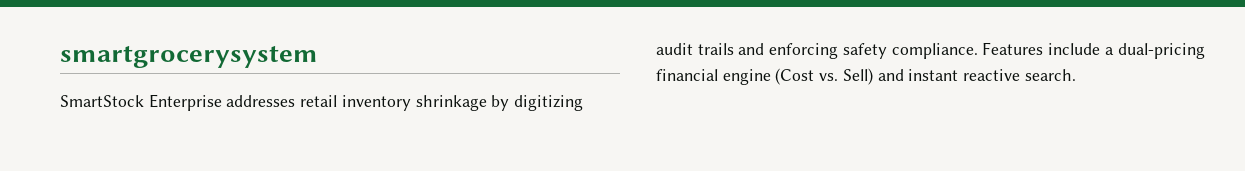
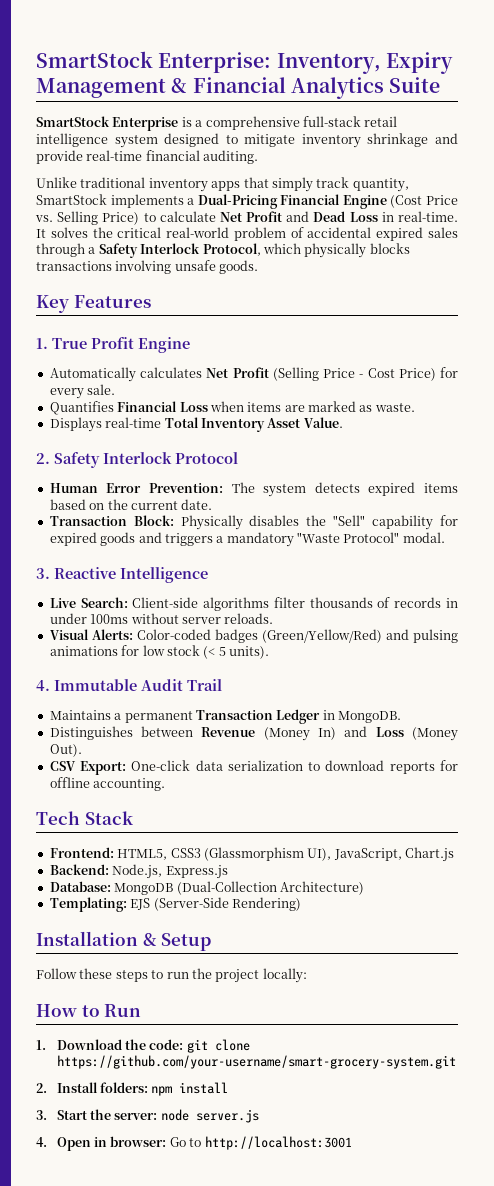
[60,45,318,68] [60,94,584,111] [656,42,1205,59] [656,68,1076,85] smartgrocerysystem // SmartStock Enterprise addresses retail inventory shrinkage by digitizing audit trails and enforcing safety compliance. Features include a dual-pricing financial engine (Cost vs. Sell) and instant reactive search. -> [36,51,453,74] [36,77,441,99] [36,116,398,131] [36,133,458,148] [36,150,259,164] [36,177,409,192] [36,194,458,209] [35,211,459,225] [36,227,458,241] [36,243,410,258] [36,260,259,274] [36,295,151,313] [36,337,190,353] [49,367,458,382] [49,384,116,399] [49,401,415,415] [49,417,343,432] [36,452,238,468] [49,482,458,497] [49,499,213,510] [49,515,459,530] [49,532,445,547] [36,567,208,583] [49,597,458,611] [49,613,274,624] [49,629,458,643] [49,645,269,659] [36,679,222,691] [49,709,401,724] [49,726,458,741] [49,744,82,757] [49,760,458,775] [49,777,166,791] [36,811,133,825] [49,847,454,862] [49,864,228,879] [49,881,364,895] [49,897,301,912] [36,931,212,951] [36,968,307,983] [36,1004,142,1017] [36,1039,250,1053] [56,1055,456,1069] [36,1082,229,1096] [36,1109,259,1123] [36,1136,352,1151] SmartStock Enterprise: Inventory, Expiry Management & Financial Analytics Suite // SmartStock Enterprise is a comprehensive full-stack retail intelligence system designed to mitigate inventory shrinkage and provide real-time financial auditing. // Unlike traditional inventory apps that simply track quantity, SmartStock implements a Dual-Pricing Financial Engine (Cost Price vs. Selling Price) to calculate Net Profit and Dead Loss in real-time. It solves the critical real-world problem of accidental expired sales through a Safety Interlock Protocol, which physically blocks transactions involving unsafe goods. // Key Features // 1. True Profit Engine // Automatically calculates Net Profit (Selling Price - Cost Price) for every sale. // Quantifies Financial Loss when items are marked as waste. // Displays real-time Total Inventory Asset Value. // 2. Safety Interlock Protocol // Human Error Prevention: The system detects expired items based on the current date. // Transaction Block: Physically disables the "Sell" capability for expired goods and triggers a mandatory "Waste Protocol" modal. // 3. Reactive Intelligence // Live Search: Client-side algorithms filter thousands of records in under 100ms without server reloads. // Visual Alerts: Color-coded badges (Green/Yellow/Red) and pulsing animations for low stock (< 5 units). // 4. Immutable Audit Trail // Maintains a permanent Transaction Ledger in MongoDB. // Distinguishes between Revenue (Money In) and Loss (Money Out). // CSV Export: One-click data serialization to download reports for offline accounting. // Tech Stack // Frontend: HTML5, CSS3 (Glassmorphism UI), JavaScript, Chart.js // Backend: Node.js, Express.js // Database: MongoDB (Dual-Collection Architecture) // Templating: EJS (Server-Side Rendering) // Installation & Setup // Follow these steps to run the project locally: // How to Run // 1. Download the code: git clone https://github.com/your-username/smart-grocery-system.git // 2. Install folders: npm install // 3. Start the server: node server.js // 4. Open in browser: Go to http://localhost:3001

